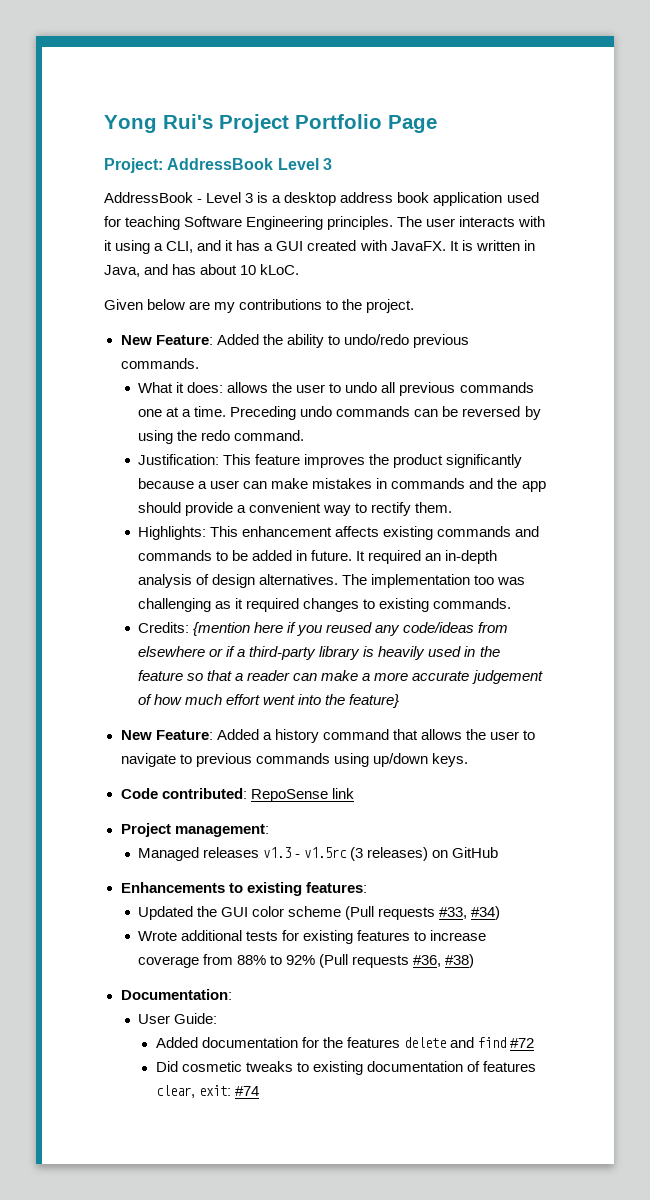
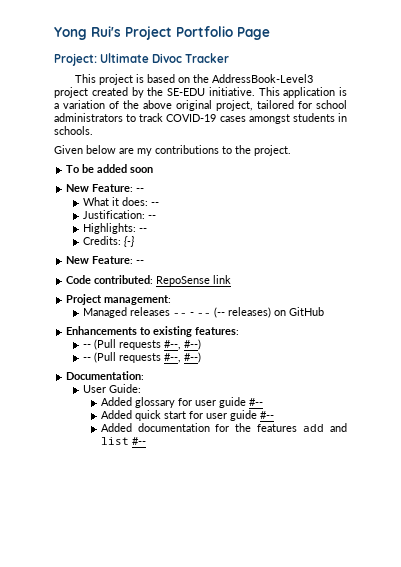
[167,158,332,170] [104,192,539,206] [104,216,546,230] [104,240,535,254] [104,264,300,277] AddressBook Level 3 // AddressBook - Level 3 is a desktop address book application used for teaching Software Engineering principles. The user interacts with it using a CLI, and it has a GUI created with JavaFX. It is written in Java, and has about 10 kLoC. -> [100,53,230,63] [75,74,314,85] [54,87,347,98] [54,100,347,111] [54,113,347,124] [54,126,93,135] Ultimate Divoc Tracker // This project is based on the AddressBook-Level3 project created by the SE-EDU initiative. This application is a variation of the above original project, tailored for school administrators to track COVID-19 cases amongst students in schools.
[120,334,469,348] [120,358,199,369] [138,382,534,396] [138,406,541,420] [138,430,305,444] [138,454,523,468] [138,478,546,492] [138,502,453,516] [138,526,540,540] [138,550,498,564] [138,574,526,588] [138,598,512,612] [138,622,509,636] [138,646,500,660] [138,670,543,684] [138,694,400,708] [120,729,535,743] [120,753,468,767] New Feature: Added the ability to undo/redo previous commands. // What it does: allows the user to undo all previous commands one at a time. Preceding undo commands can be reversed by using the redo command. // Justification: This feature improves the product significantly because a user can make mistakes in commands and the app should provide a convenient way to rectify them. // Highlights: This enhancement affects existing commands and commands to be added in future. It required an in-depth analysis of design alternatives. The implementation too was challenging as it required changes to existing commands. // Credits: {mention here if you reused any code/ideas from elsewhere or if a third-party library is heavily used in the feature so that a reader can make a more accurate judgement of how much effort went into the feature} // New Feature: Added a history command that allows the user to navigate to previous commands using up/down keys. -> [66,164,154,173] [66,184,145,192] [83,197,160,206] [83,210,157,219] [83,223,148,234] [83,236,135,247] [66,256,145,264] To be added soon // New Feature: -- // What it does: -- // Justification: -- // Highlights: -- // Credits: {-} // New Feature: --
[263,847,364,861] v1.3 - v1.5rc (3 -> [173,307,226,318] -- - -- (--
[138,906,501,920] [138,930,487,944] [138,954,475,968] [120,989,232,1000] [138,1013,218,1024] Updated the GUI color scheme (Pull requests #33, #34) // Wrote additional tests for existing features to increase coverage from 88% to 92% (Pull requests #36, #38) // Documentation: // User Guide: -> [83,339,202,350] [83,352,202,363] [66,371,145,380] [83,384,142,393] [100,397,263,408] [100,410,274,421] -- (Pull requests #--, #--) // -- (Pull requests #--, #--) // Documentation: // User Guide: // Added glossary for user guide #-- // Added quick start for user guide #--
[403,1037,534,1048] [155,1061,536,1075] [155,1085,259,1098] delete and find #72 // Did cosmetic tweaks to existing documentation of features clear, exit: #74 -> [303,423,347,432] [100,437,146,445] add and list #--

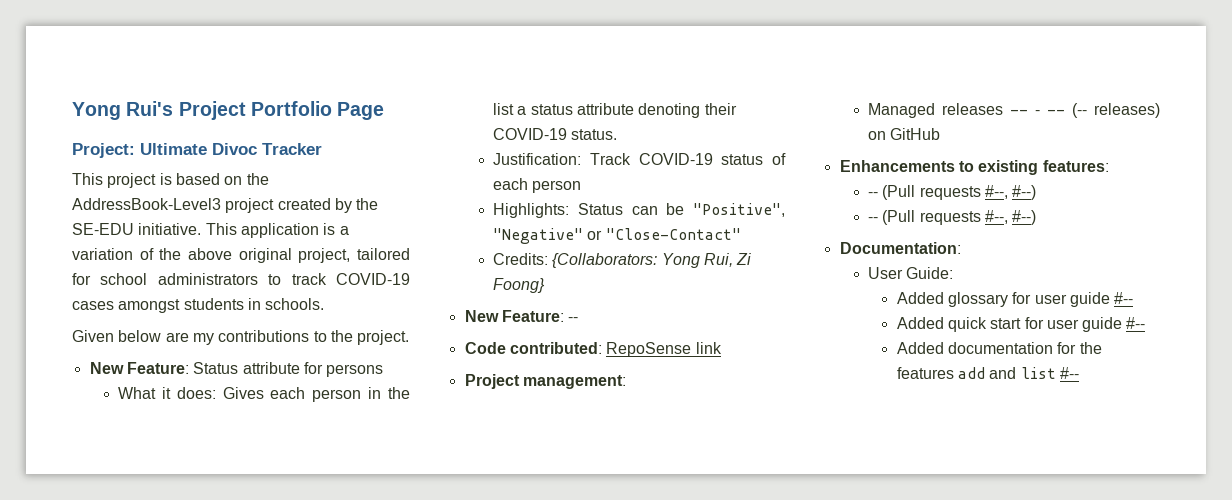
[66,164,154,173] [66,184,145,192] [83,197,160,206] [83,210,157,219] [83,223,148,234] [83,236,135,247] To be added soon // New Feature: -- // What it does: -- // Justification: -- // Highlights: -- // Credits: {-} -> [89,362,384,377] [118,387,410,402] [493,103,737,118] [493,128,618,140] [493,153,786,165] [493,178,582,193] [493,203,785,218] [493,228,741,244] [493,253,752,268] [493,278,546,293] New Feature: Status attribute for persons // What it does: Gives each person in the list a status attribute denoting their COVID-19 status. // Justification: Track COVID-19 status of each person // Highlights: Status can be "Positive", "Negative" or "Close-Contact" // Credits: {Collaborators: Yong Rui, Zi Foong}

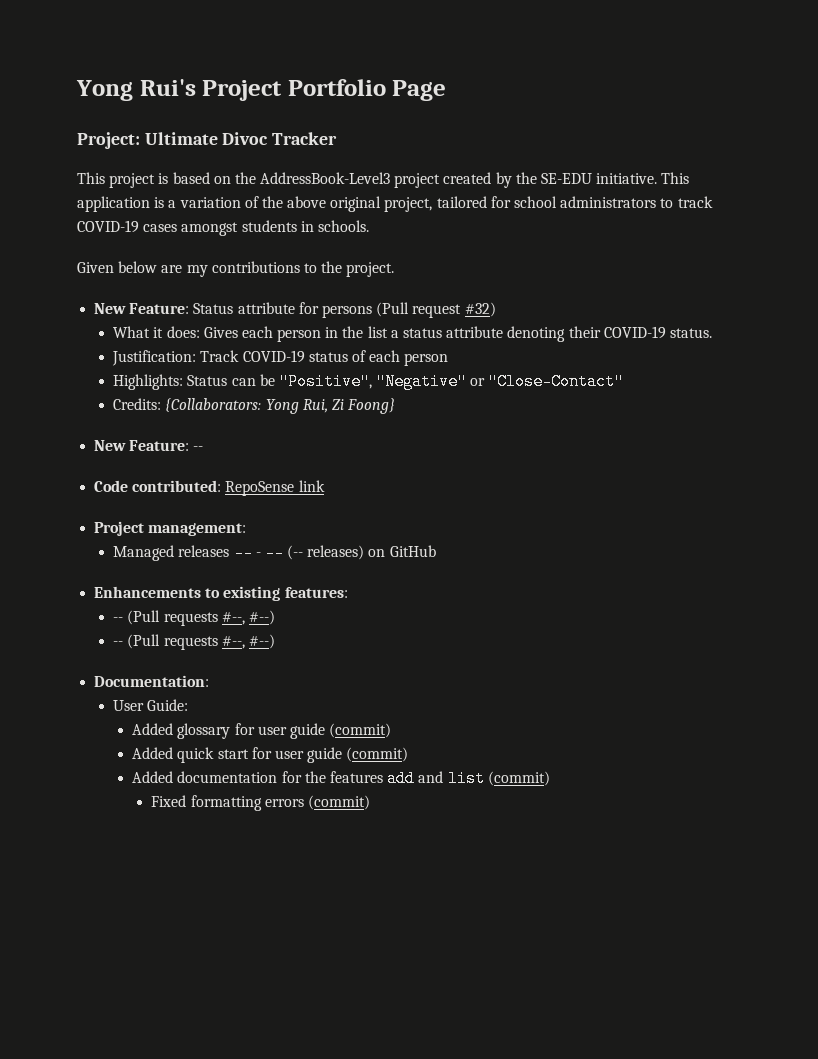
(384, 370) none -> [376,302,496,318] (Pull request #32)
[1114,292,1134,304] #-- -> [329,723,392,738] (commit)
[1126,317,1146,329] #-- -> [346,747,409,762] (commit)
[1059,367,1079,379] #-- -> [487,771,550,786] [151,795,370,811] (commit) // Fixed formatting errors (commit)

